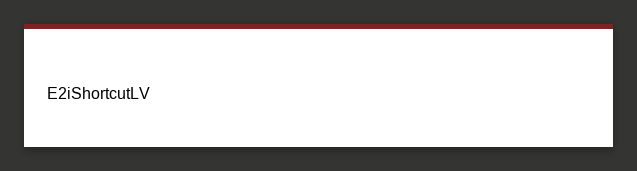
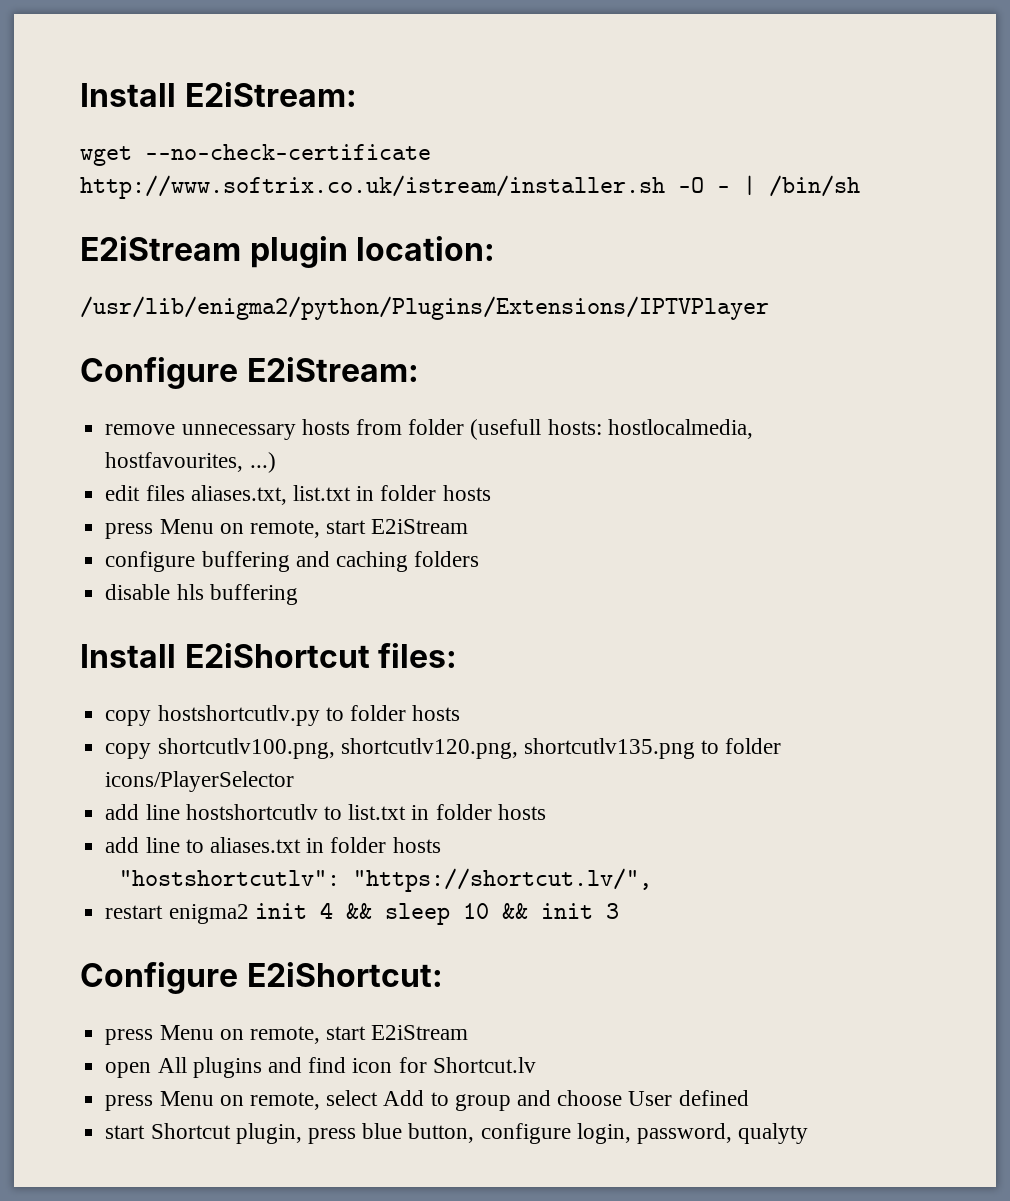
[47,87,150,99] E2iShortcutLV -> [80,82,357,107] [80,144,431,166] [80,175,860,199] [80,236,496,268] [80,296,769,320] [80,357,419,389] [105,419,753,440] [105,452,276,473] [105,485,491,505] [105,519,469,539] [105,551,480,572] [105,584,298,605] [80,643,458,668] [105,705,461,726] [105,738,782,759] [105,771,295,792] [105,804,546,820] [105,837,441,853] [119,868,653,892] [105,902,619,925] [80,962,443,994] [105,1025,469,1045] [105,1057,536,1078] [105,1090,749,1111] [105,1123,809,1144] Install E2iStream: // wget --no-check-certificate http://www.softrix.co.uk/istream/installer.sh -O - | /bin/sh // E2iStream plugin location: // /usr/lib/enigma2/python/Plugins/Extensions/IPTVPlayer // Configure E2iStream: // remove unnecessary hosts from folder (usefull hosts: hostlocalmedia, hostfavourites, ...) // edit files aliases.txt, list.txt in folder hosts // press Menu on remote, start E2iStream // configure buffering and caching folders // disable hls buffering // Install E2iShortcut files: // copy hostshortcutlv.py to folder hosts // copy shortcutlv100.png, shortcutlv120.png, shortcutlv135.png to folder icons/PlayerSelector // add line hostshortcutlv to list.txt in folder hosts // add line to aliases.txt in folder hosts // "hostshortcutlv": "https://shortcut.lv/", // restart enigma2 init 4 && sleep 10 && init 3 // Configure E2iShortcut: // press Menu on remote, start E2iStream // open All plugins and find icon for Shortcut.lv // press Menu on remote, select Add to group and choose User defined // start Shortcut plugin, press blue button, configure login, password, qualyty

